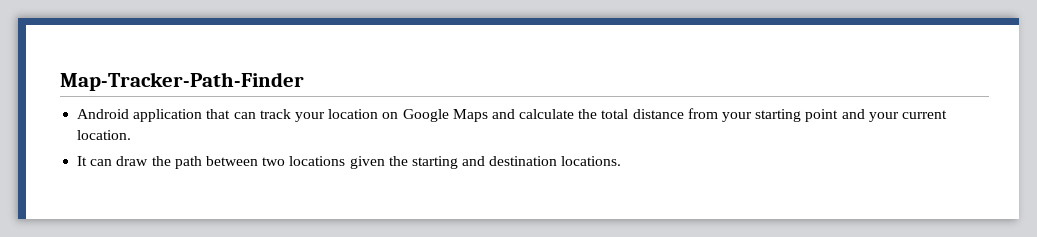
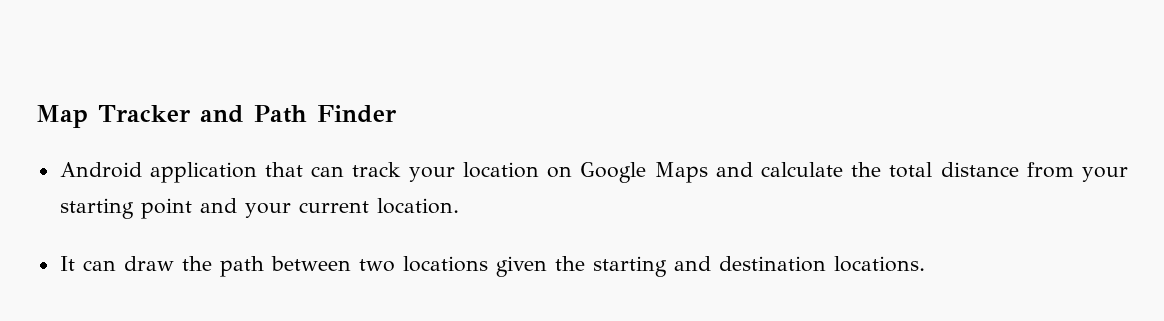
[60,72,304,91] Map-Tracker-Path-Finder -> [36,105,397,128] Map Tracker and Path Finder

